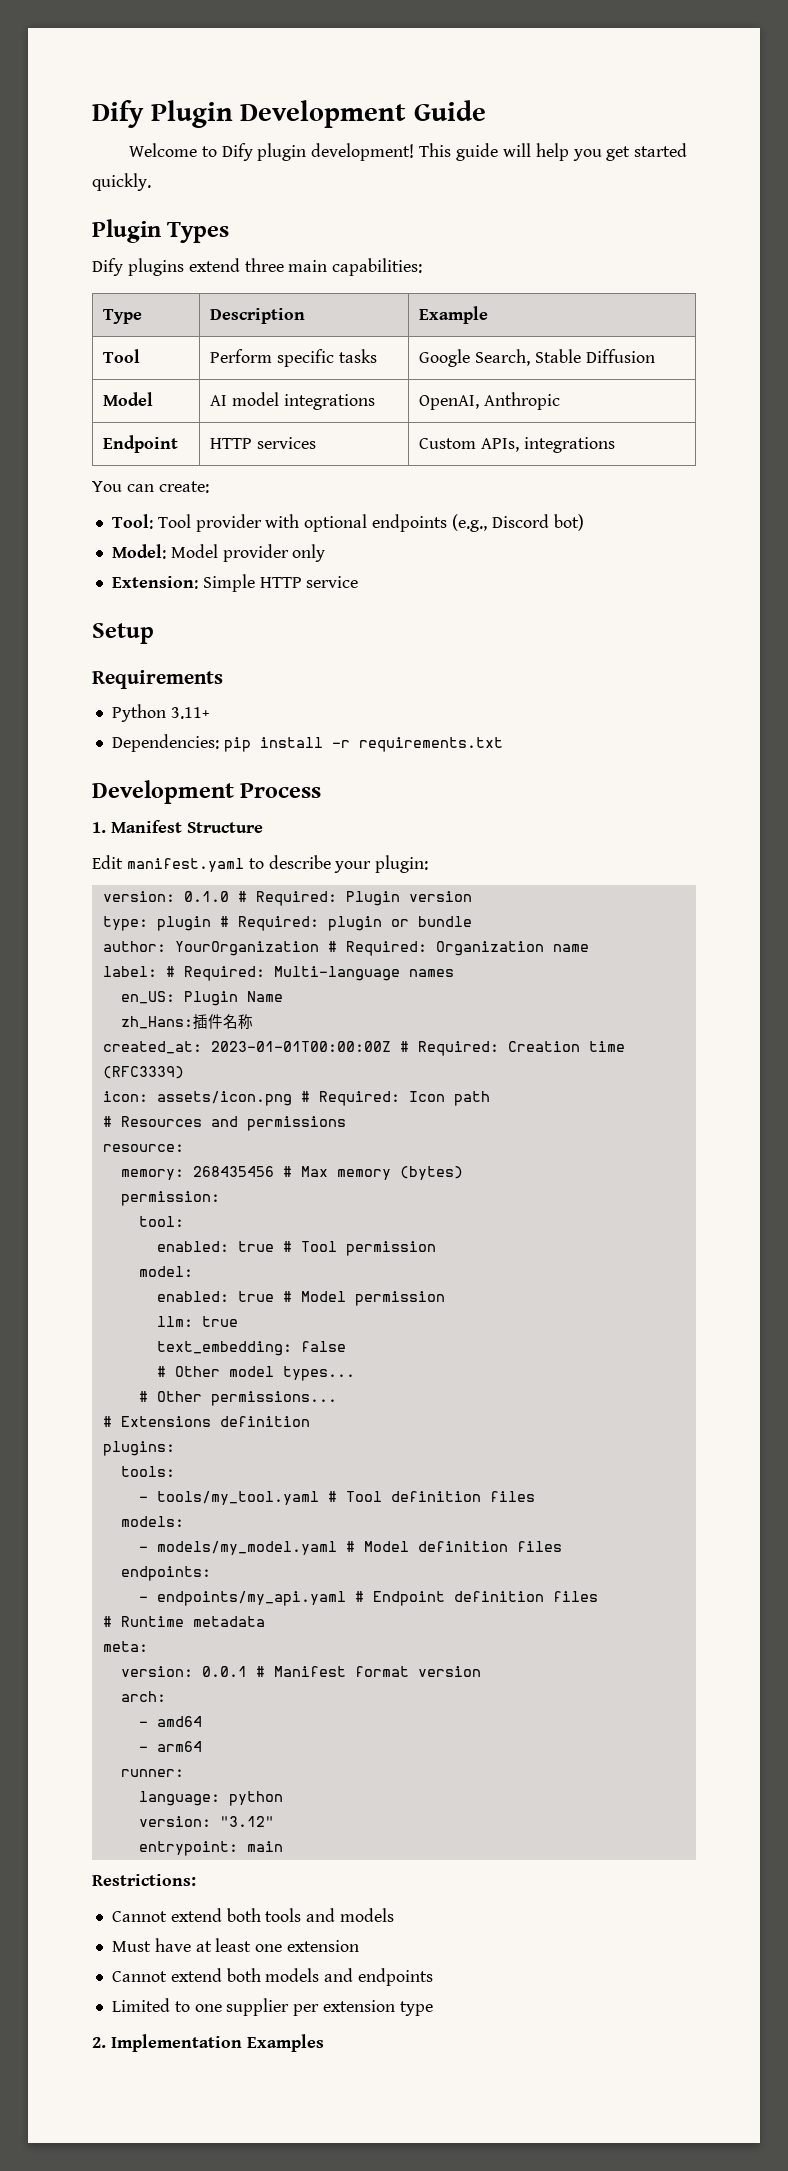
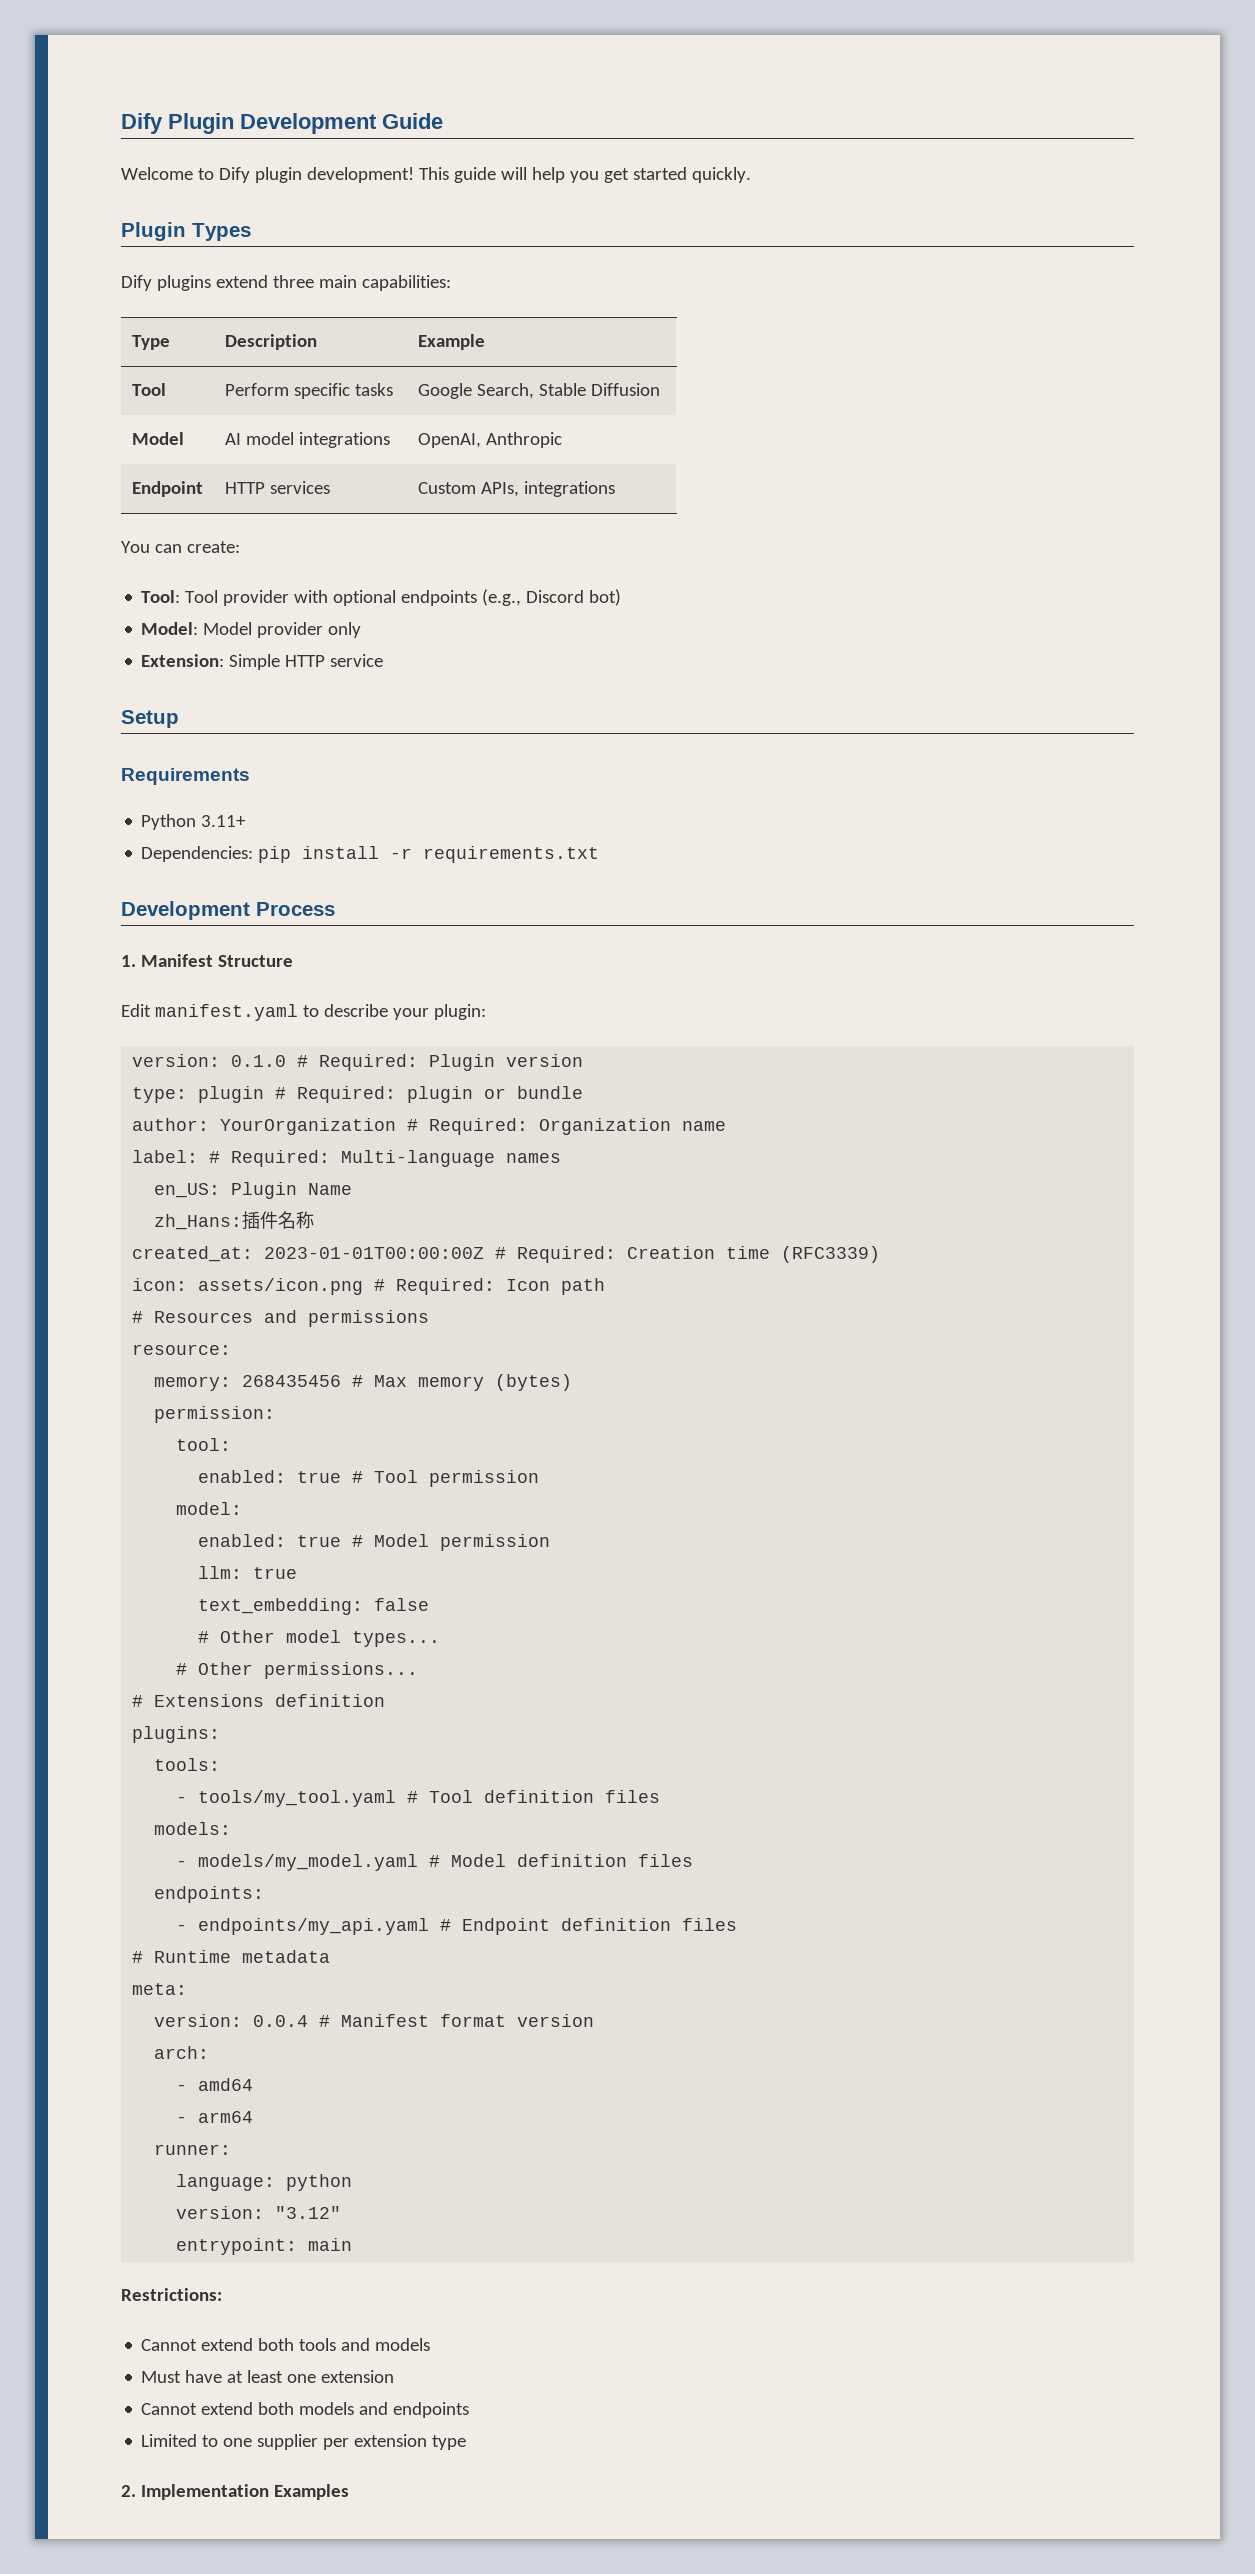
[201,1666,247,1677] 0.0.1 -> [253,2015,309,2027] 0.0.4

